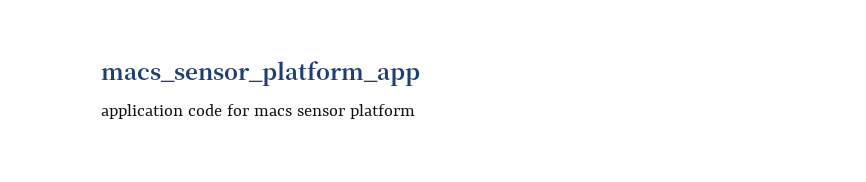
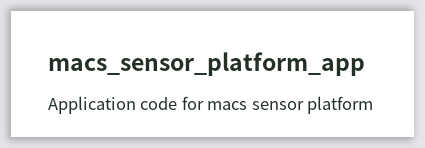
[101,104,183,119] application -> [48,96,136,114] Application

